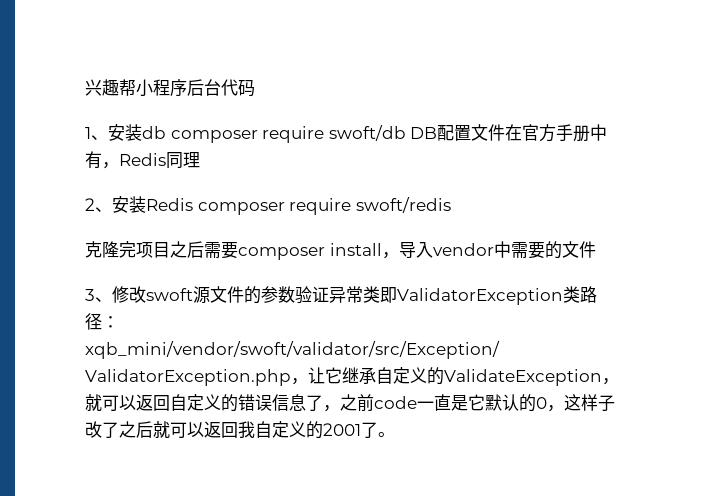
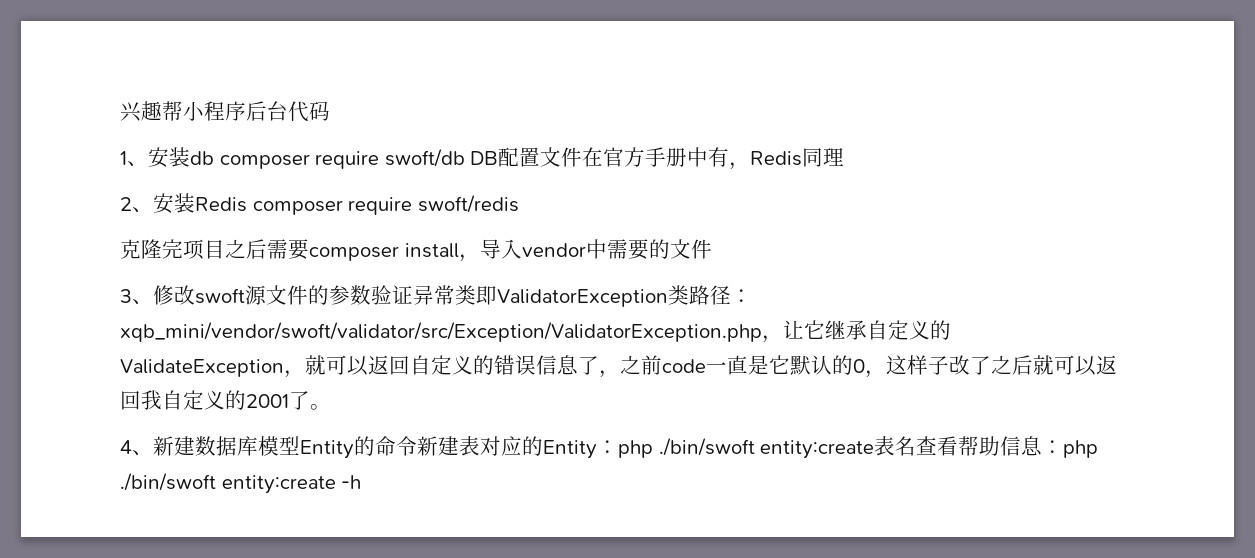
(395, 434) none -> [120,436,1099,459] [120,473,362,494] // 4、新建数据库模型Entity的命令新建表对应的Entity：php ./bin/swoft entity:create表名查看帮助信息：php ./bin/swoft entity:create -h

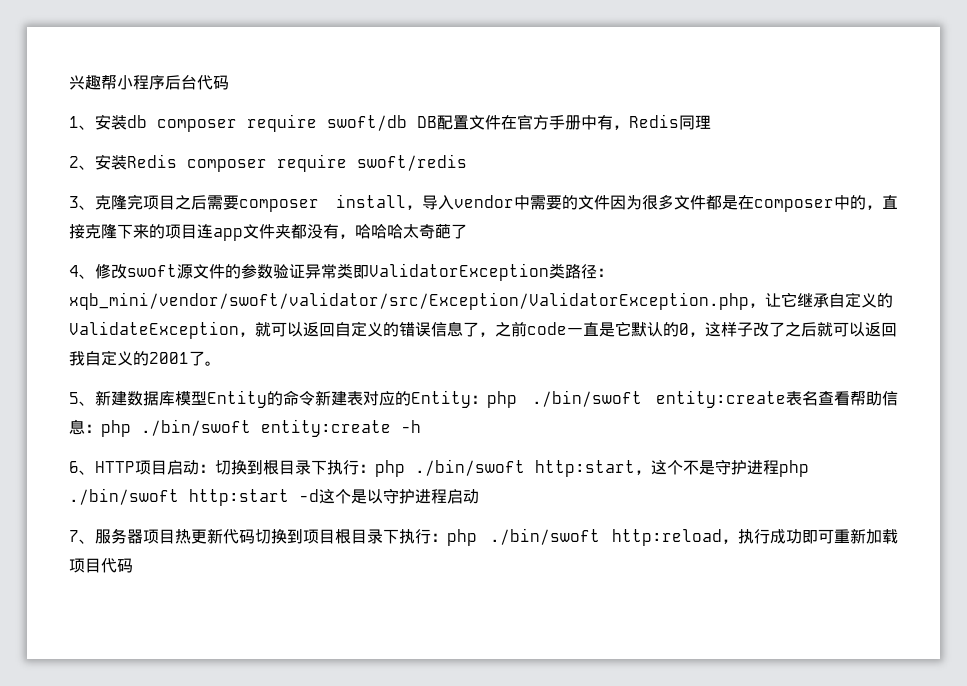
(519, 204) none -> [69,196,95,210] 3、
[120,289,132,303] // 3 -> [610,194,898,212] [69,223,467,241] [69,265,79,277] 因为很多文件都是在composer中的，直接克隆下来的项目连app文件夹都没有，哈哈哈太奇葩了 // 4
[120,440,132,454] 4 -> [69,392,79,404] 5
(362, 482) none -> [69,459,809,477] [69,488,479,506] [69,528,898,546] [69,558,133,573] // 6、HTTP项目启动：切换到根目录下执行：php ./bin/swoft http:start，这个不是守护进程php ./bin/swoft http:start -d这个是以守护进程启动 // 7、服务器项目热更新代码切换到项目根目录下执行：php ./bin/swoft http:reload，执行成功即可重新加载项目代码

